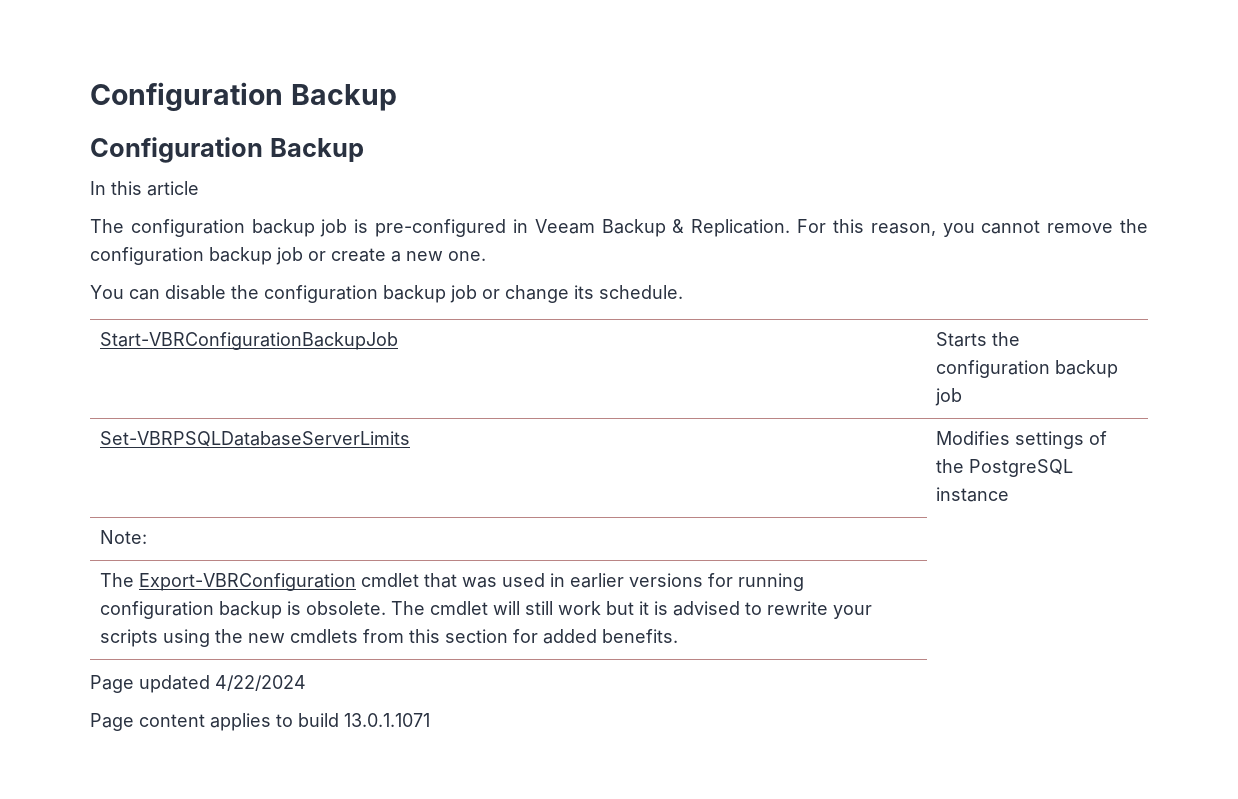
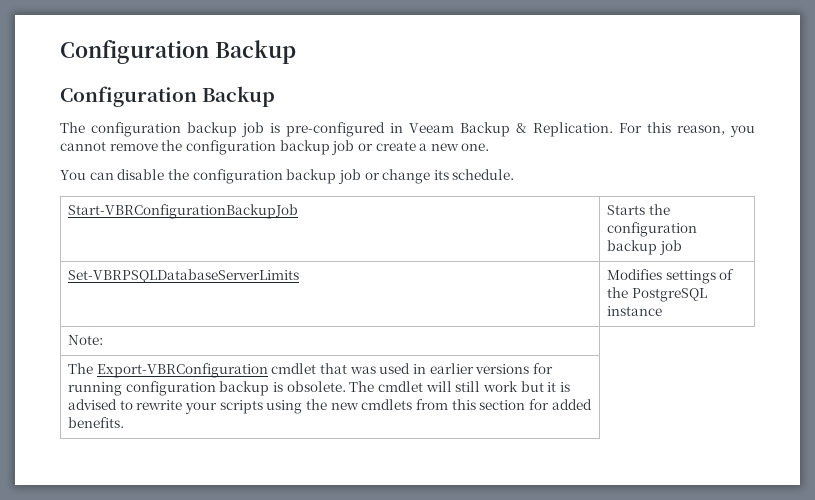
[90,181,199,196] // In this article -> (276, 96) none
[90,675,306,693] [90,713,430,731] // Page updated 4/22/2024 // Page content applies to build 13.0.1.1071 -> (125, 422) none

